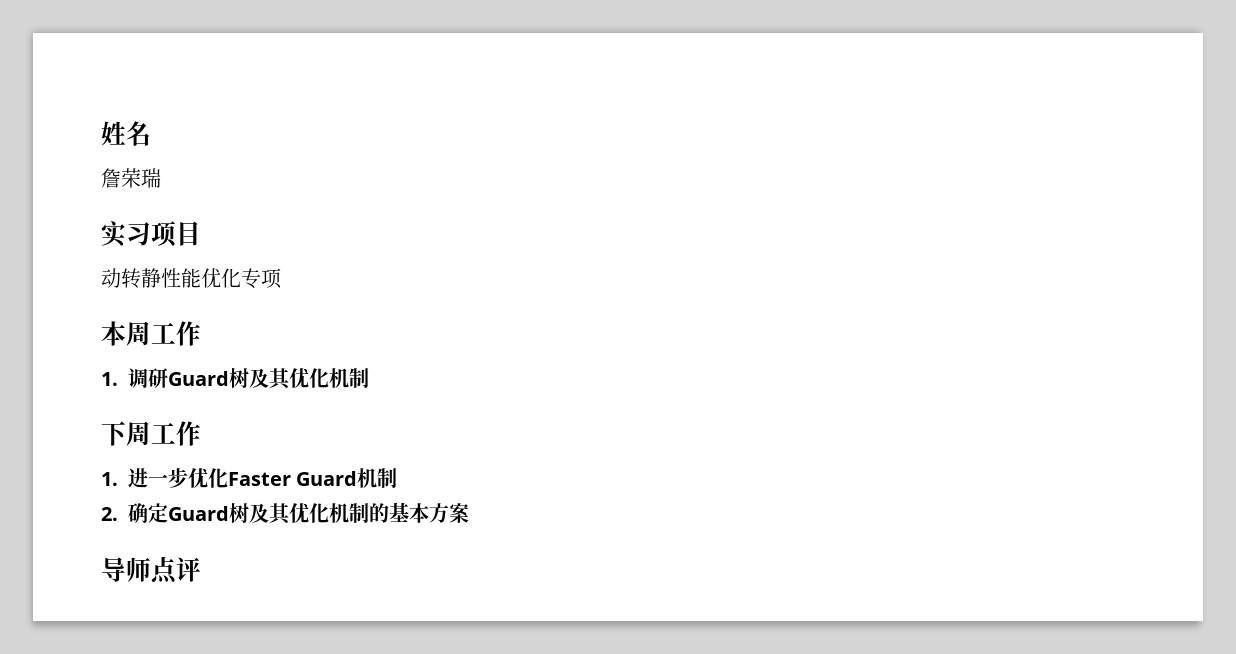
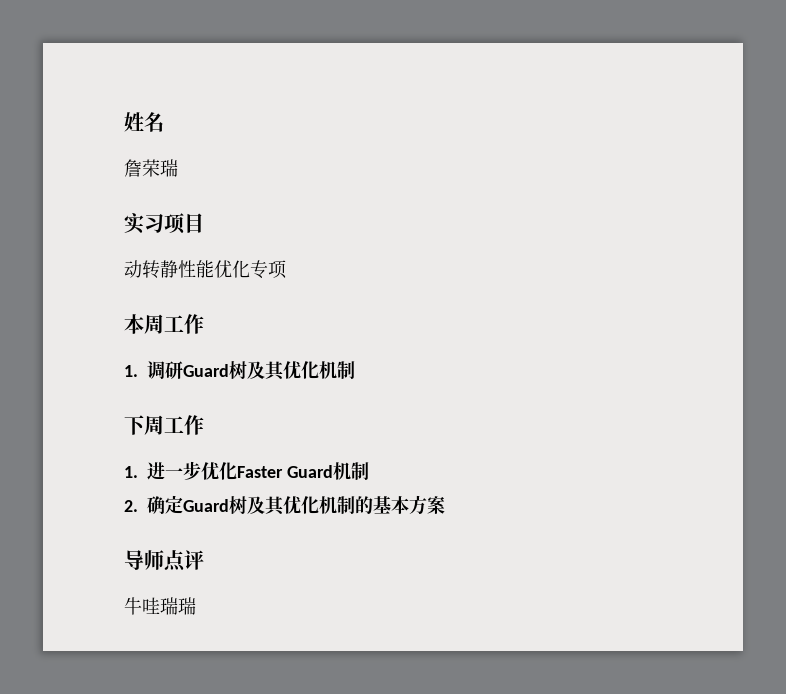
(201, 569) none -> [124,597,196,615] // 牛哇瑞瑞

